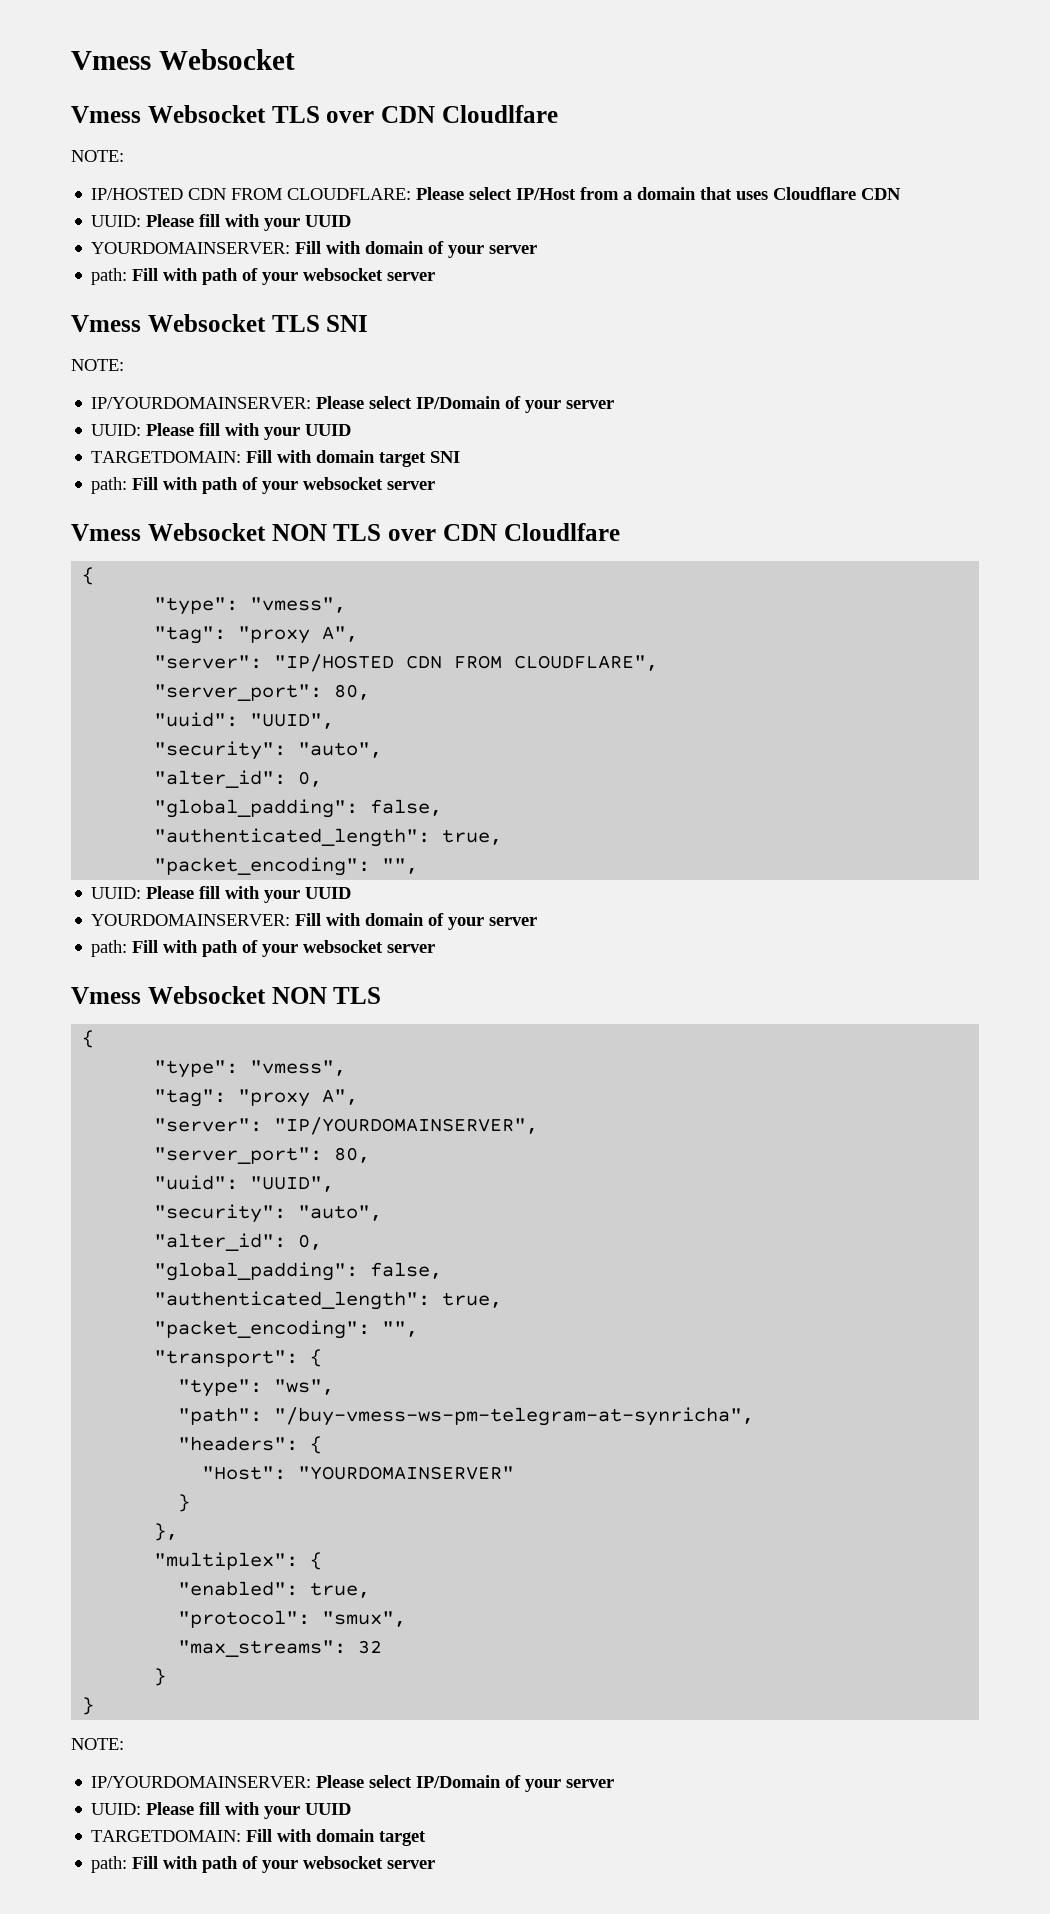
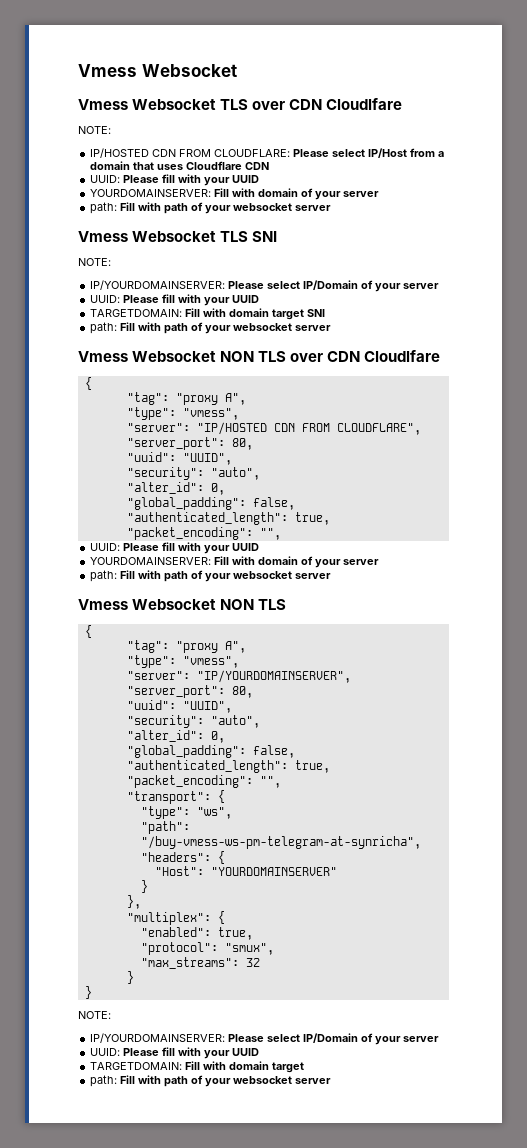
[154,597,347,615] [154,626,359,644] // "type": "vmess", // "tag": "proxy A", -> [126,392,246,405] [126,407,239,420] // "tag": "proxy A", // "type": "vmess",
[154,1060,347,1078] [154,1089,359,1107] // "type": "vmess", // "tag": "proxy A", -> [126,640,246,653] [126,655,239,668] // "tag": "proxy A", // "type": "vmess",

